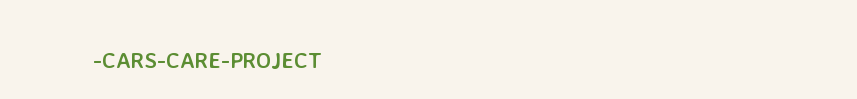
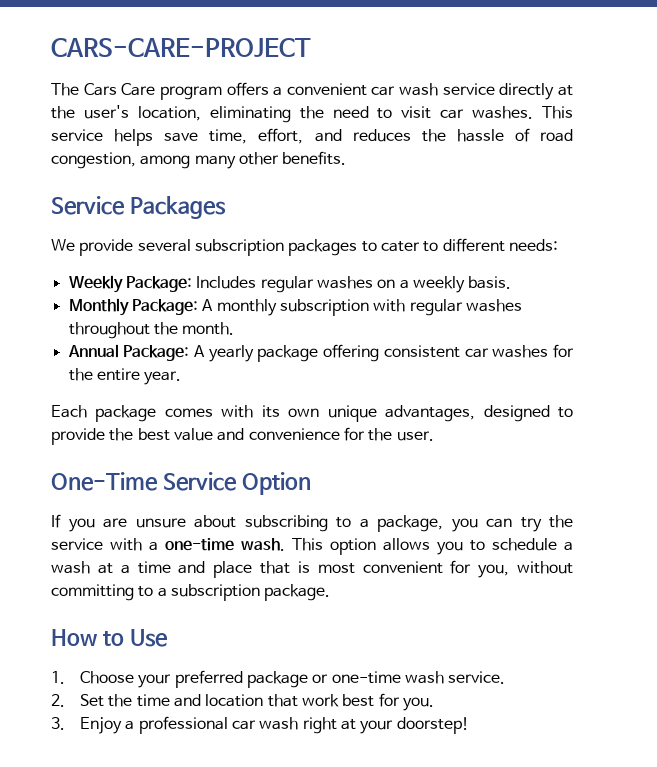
[93,53,322,69] -CARS-CARE-PROJECT -> [51,38,311,57] [51,82,573,100] [51,105,573,123] [51,128,574,146] [51,151,347,169] [51,196,226,219] [51,238,558,256] [68,275,512,293] [68,298,522,316] [68,322,235,339] [67,344,574,362] [68,368,182,385] [51,405,574,422] [51,427,434,445] [51,472,311,495] [51,514,573,532] [51,538,573,555] [51,560,573,578] [51,584,331,601] [51,629,168,647] [51,670,506,688] [51,693,434,711] [51,716,469,734] CARS-CARE-PROJECT // The Cars Care program offers a convenient car wash service directly at the user's location, eliminating the need to visit car washes. This service helps save time, effort, and reduces the hassle of road congestion, among many other benefits. // Service Packages // We provide several subscription packages to cater to different needs: // Weekly Package: Includes regular washes on a weekly basis. // Monthly Package: A monthly subscription with regular washes throughout the month. // Annual Package: A yearly package offering consistent car washes for the entire year. // Each package comes with its own unique advantages, designed to provide the best value and convenience for the user. // One-Time Service Option // If you are unsure about subscribing to a package, you can try the service with a one-time wash. This option allows you to schedule a wash at a time and place that is most convenient for you, without committing to a subscription package. // How to Use // 1. Choose your preferred package or one-time wash service. // 2. Set the time and location that work best for you. // 3. Enjoy a professional car wash right at your doorstep!

